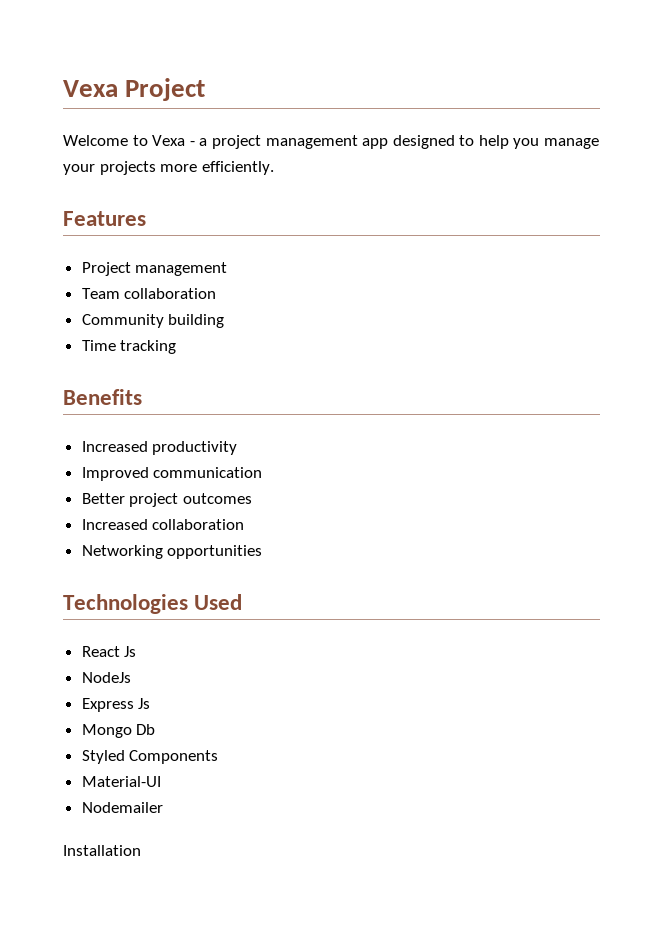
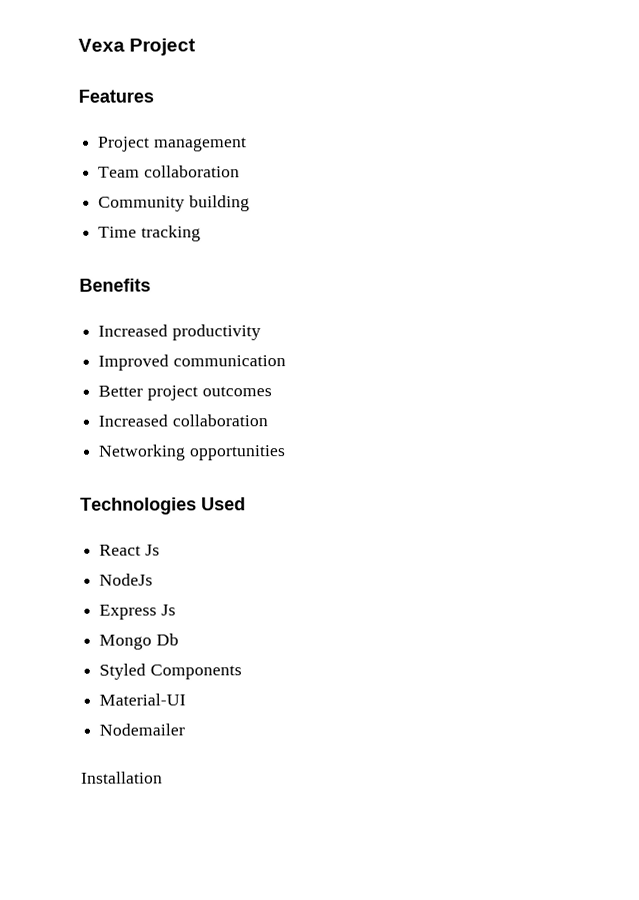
[63,135,600,149] [63,161,274,175] // Welcome to Vexa - a project management app designed to help you manage your projects more efficiently. -> (197, 47) none

